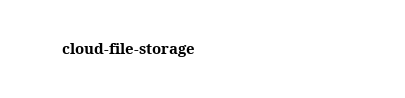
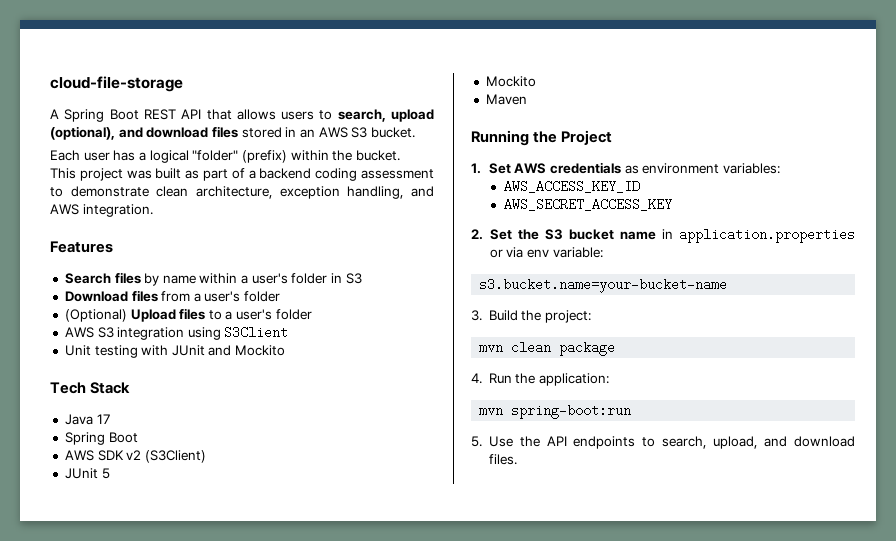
(195, 50) none -> [50,109,434,122] [50,126,415,140] [50,150,400,163] [50,168,435,181] [50,186,434,199] [50,204,153,217] [50,241,113,253] [64,272,362,286] [64,290,281,302] [64,308,312,322] [64,326,289,340] [64,345,286,358] [50,382,131,394] [64,414,110,425] [64,432,138,445] [64,450,206,463] [64,468,110,479] [485,76,536,87] [485,94,527,105] [471,130,613,146] [471,162,780,174] [503,180,640,193] [503,198,672,211] [471,228,855,243] [489,247,603,258] [479,278,728,293] [471,310,592,323] [479,341,616,356] [471,373,610,386] [479,404,632,419] [471,436,855,449] [488,454,517,465] // A Spring Boot REST API that allows users to search, upload (optional), and download files stored in an AWS S3 bucket. // Each user has a logical "folder" (prefix) within the bucket. // This project was built as part of a backend coding assessment to demonstrate clean architecture, exception handling, and AWS integration. // Features // Search files by name within a user's folder in S3 // Download files from a user's folder // (Optional) Upload files to a user's folder // AWS S3 integration using S3Client // Unit testing with JUnit and Mockito // Tech Stack // Java 17 // Spring Boot // AWS SDK v2 (S3Client) // JUnit 5 // Mockito // Maven // Running the Project // 1. Set AWS credentials as environment variables: // AWS_ACCESS_KEY_ID // AWS_SECRET_ACCESS_KEY // 2. Set the S3 bucket name in application.properties or via env variable: // s3.bucket.name=your-bucket-name // 3. Build the project: // mvn clean package // 4. Run the application: // mvn spring-boot:run // 5. Use the API endpoints to search, upload, and download files.

